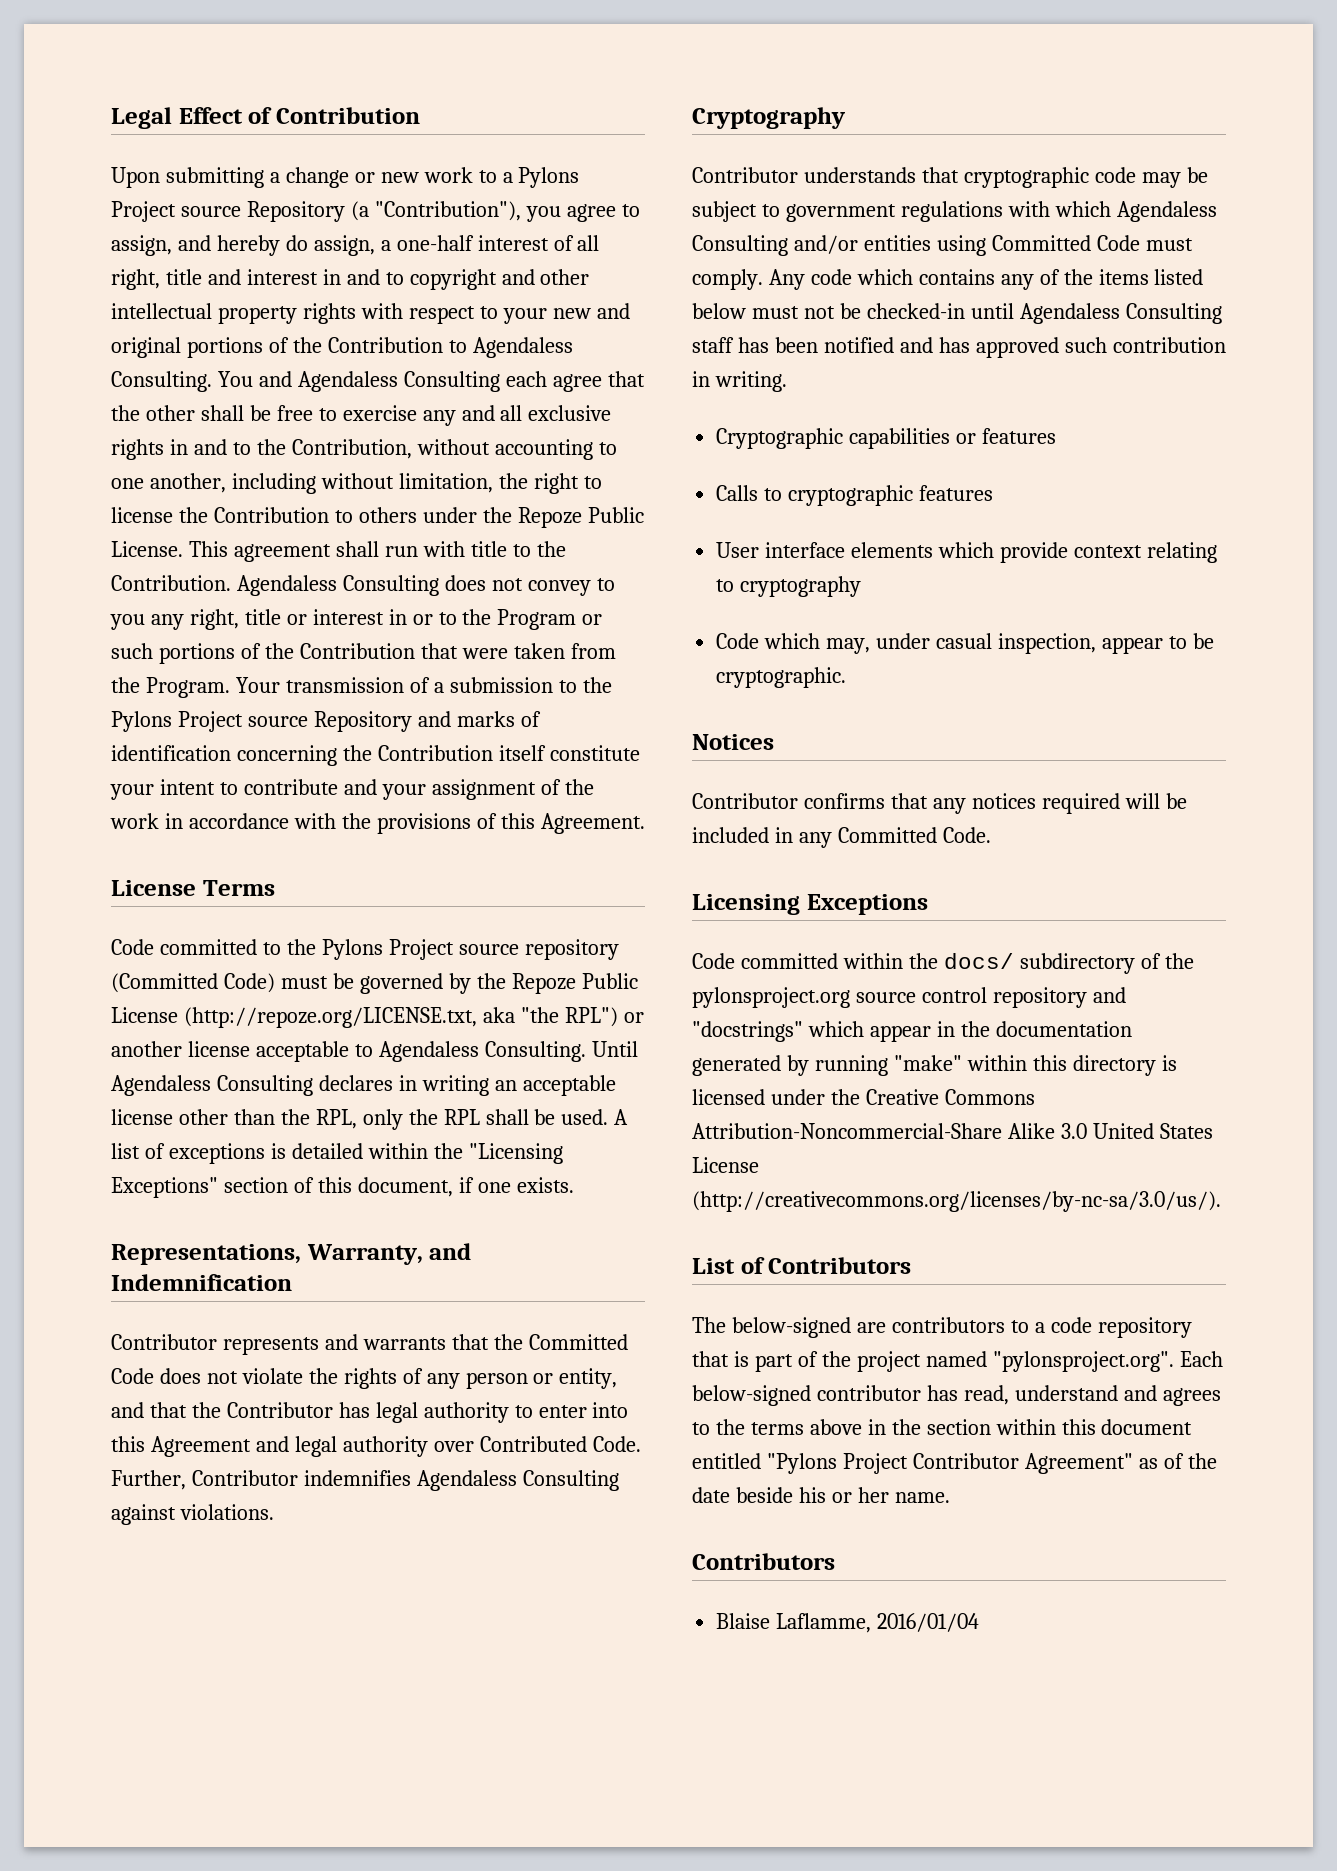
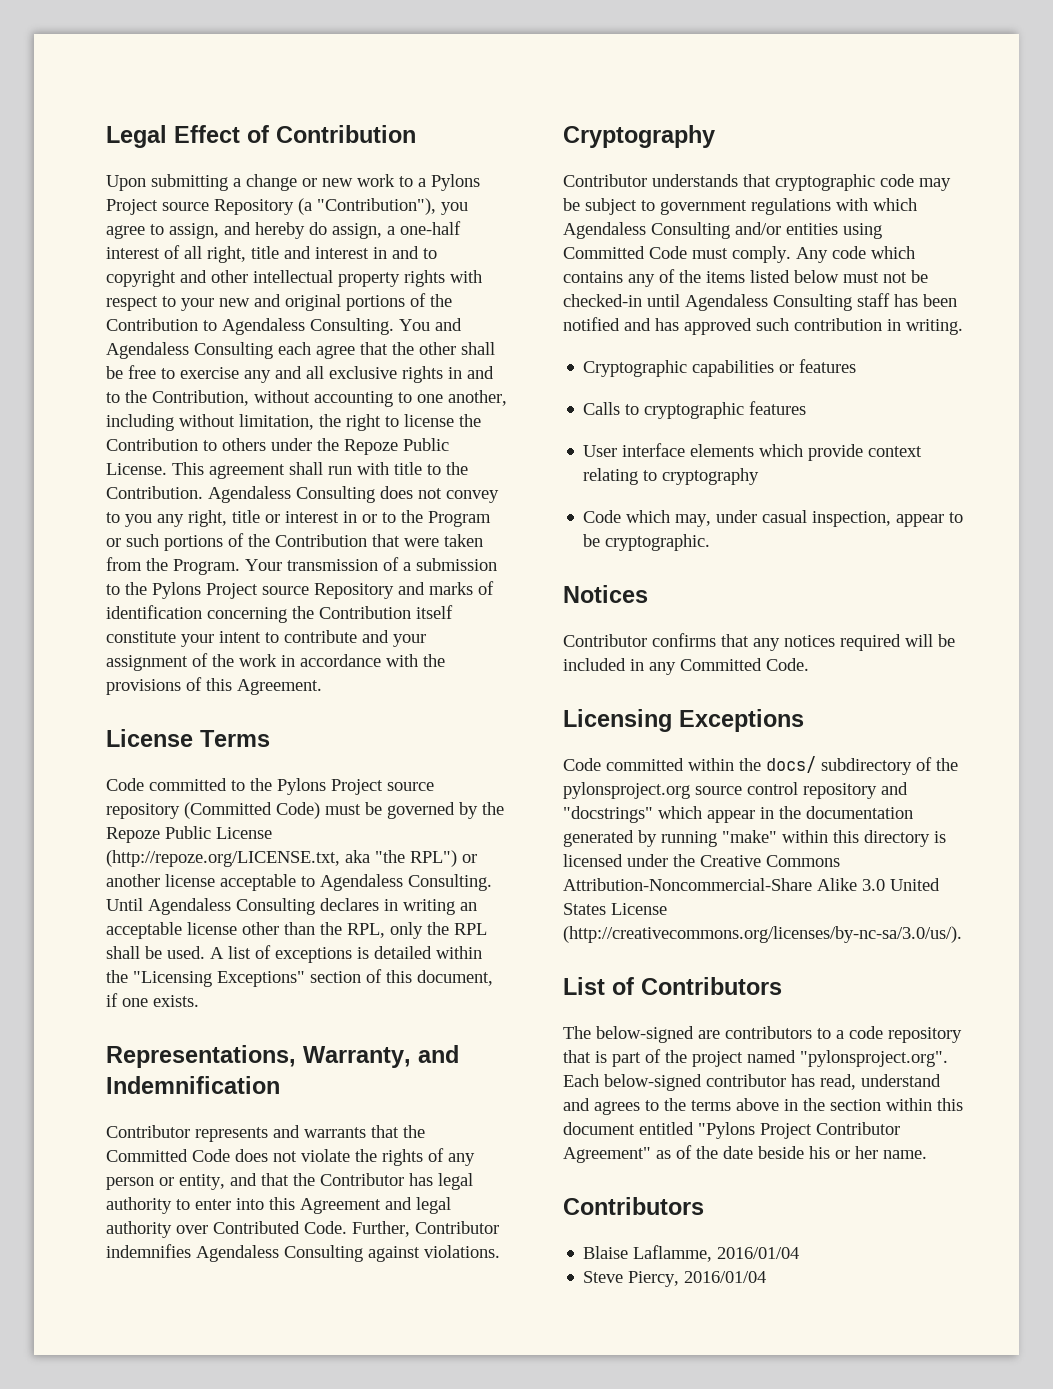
(980, 1622) none -> [583,1271,767,1287] // Steve Piercy, 2016/01/04

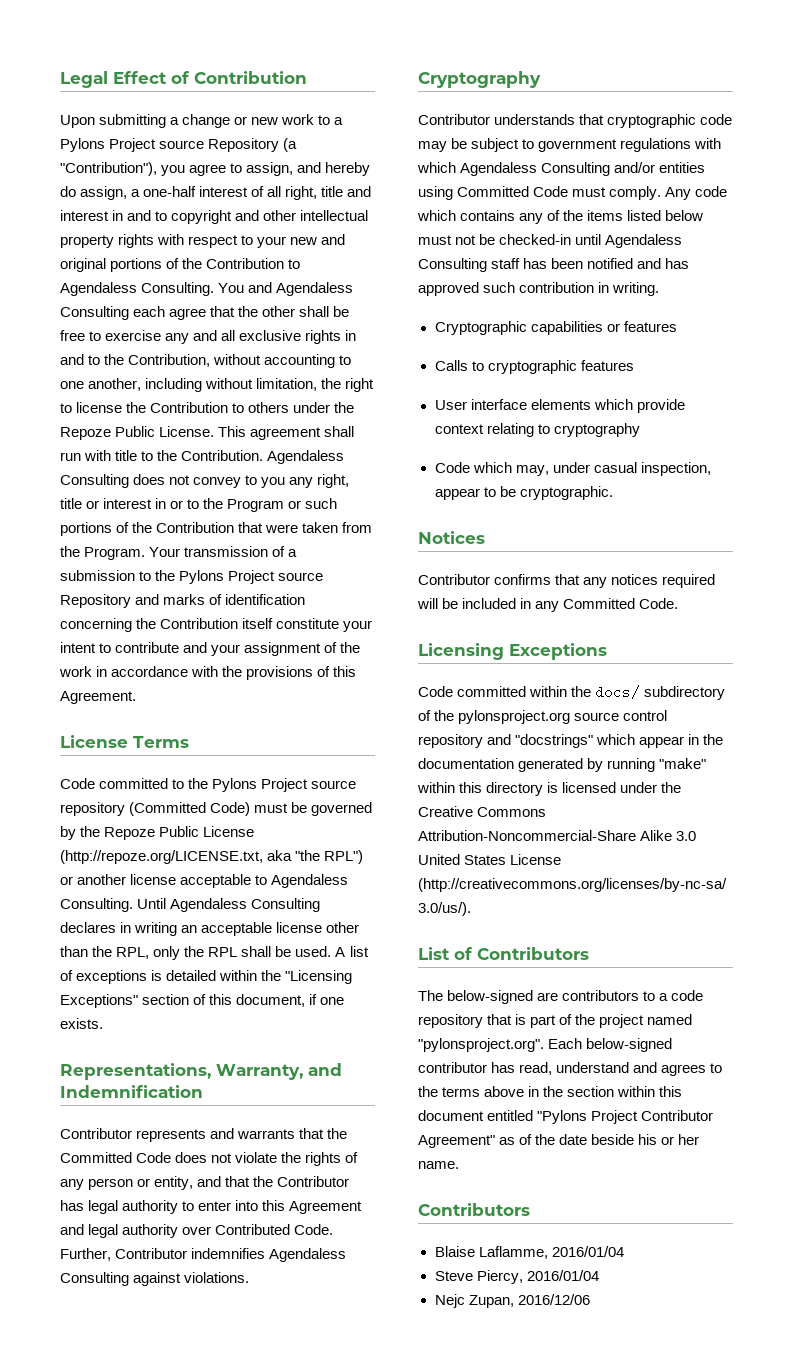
(767, 1277) none -> [434,1294,590,1308] // Nejc Zupan, 2016/12/06

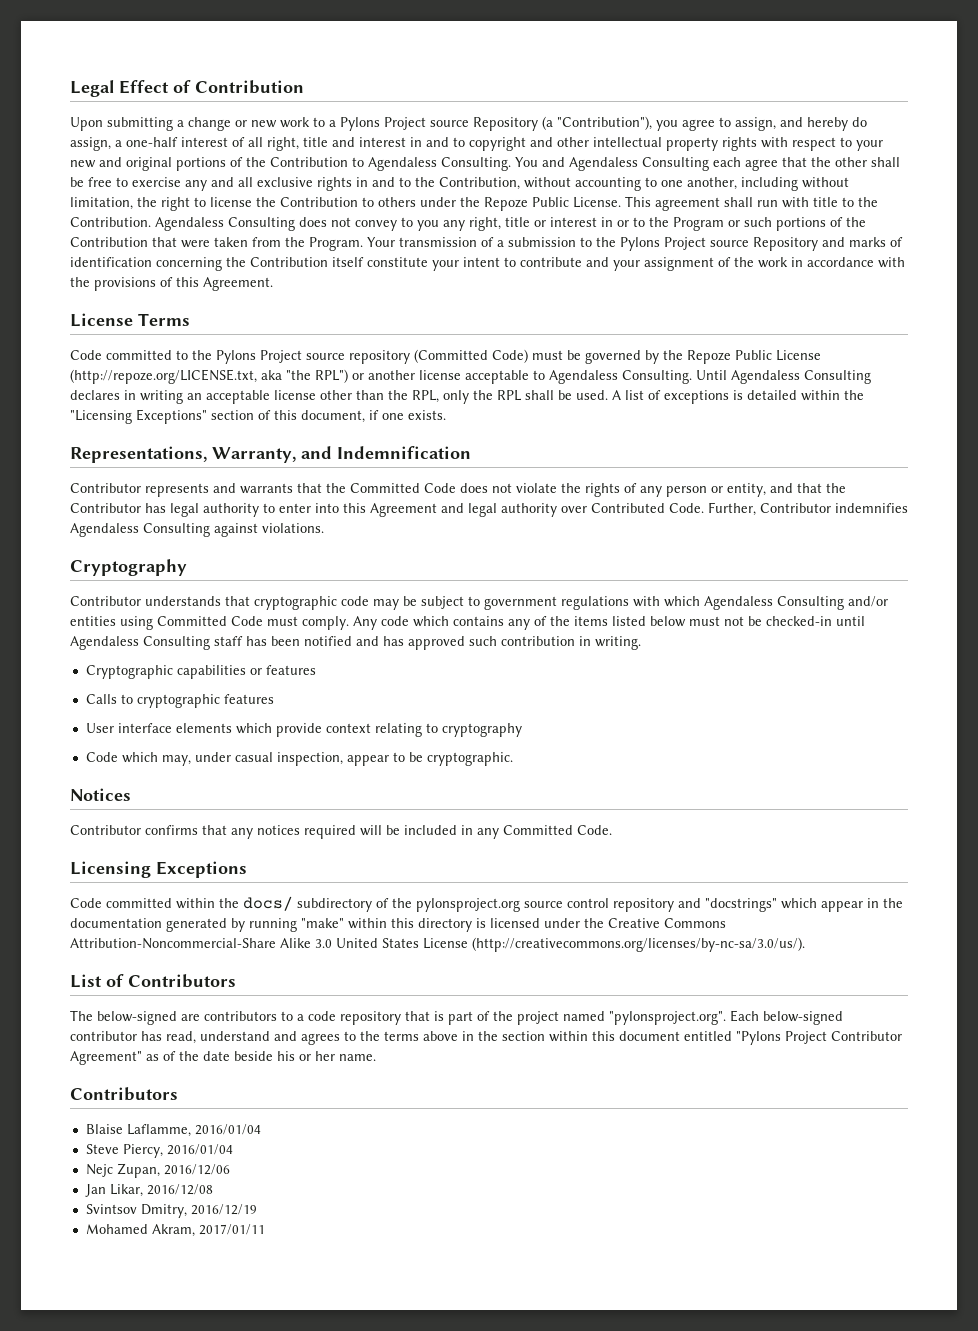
(590, 1299) none -> [84,1184,213,1197] [85,1204,257,1218] [85,1224,265,1237] // Jan Likar, 2016/12/08 // Svintsov Dmitry, 2016/12/19 // Mohamed Akram, 2017/01/11

